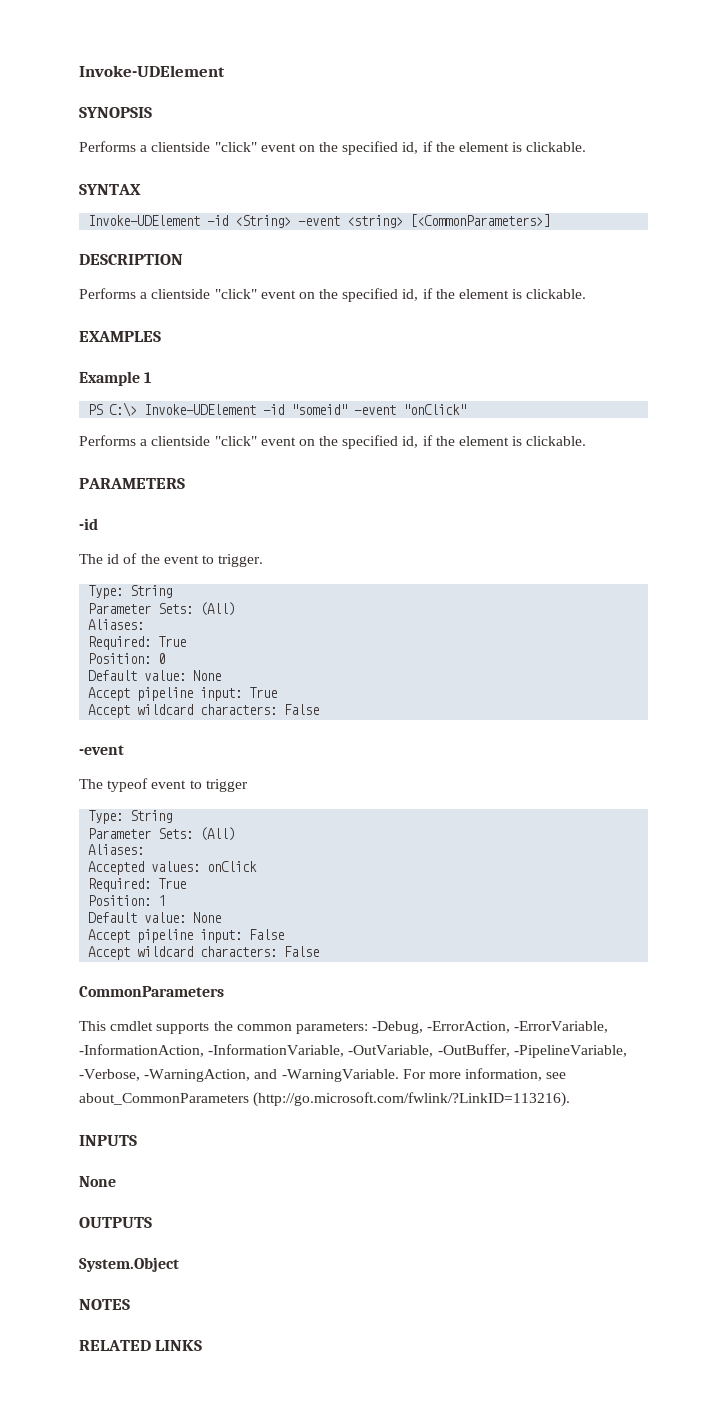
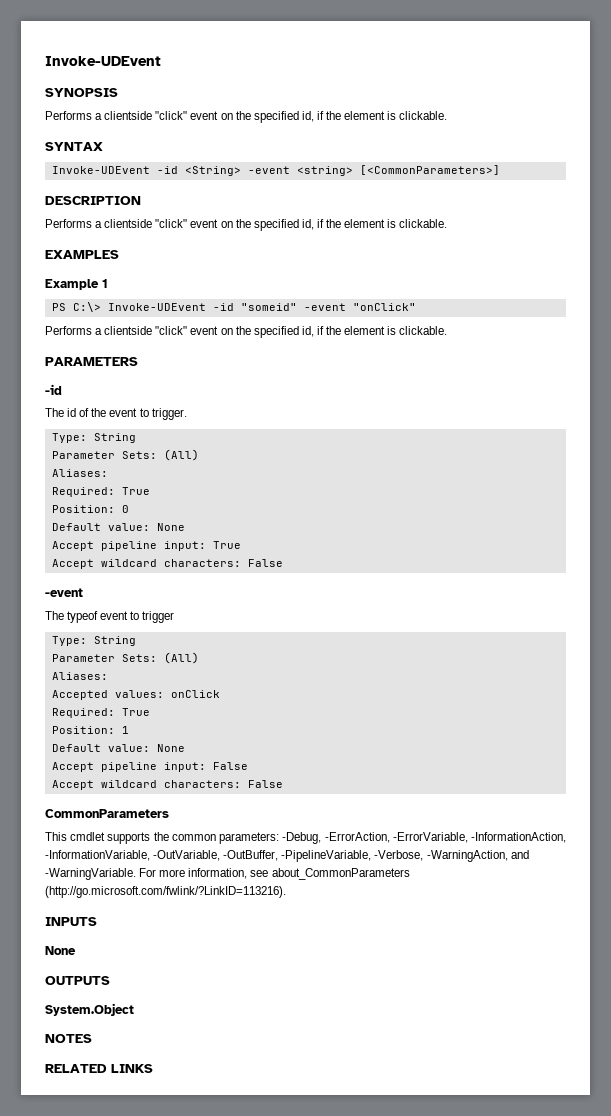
[79,65,225,77] Invoke-UDElement -> [45,56,161,66] Invoke-UDEvent
[88,215,201,226] Invoke-UDElement -> [51,166,150,174] Invoke-UDEvent
[144,404,257,415] Invoke-UDElement -> [107,303,206,311] Invoke-UDEvent

